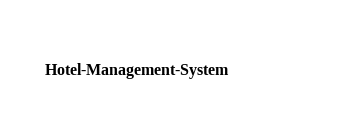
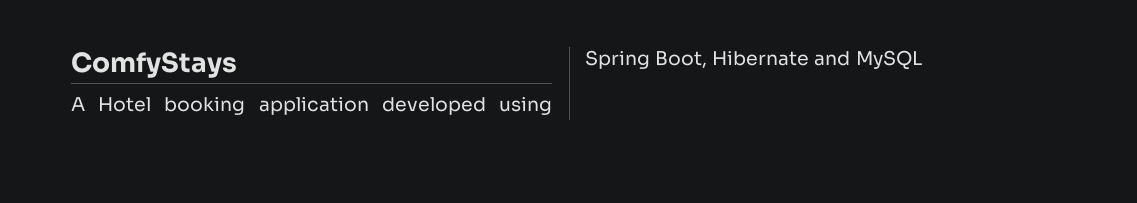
[45,63,229,79] Hotel-Management-System -> [71,52,237,78] [71,96,552,115] [585,50,922,70] ComfyStays // A Hotel booking application developed using Spring Boot, Hibernate and MySQL

